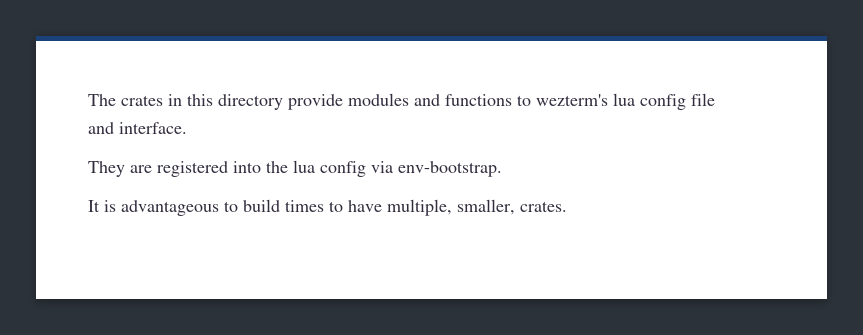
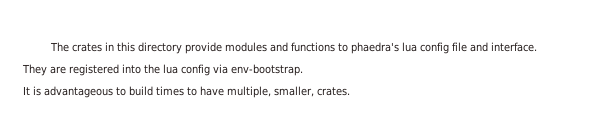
[536,94,608,106] wezterm's -> [351,42,400,54] phaedra's

